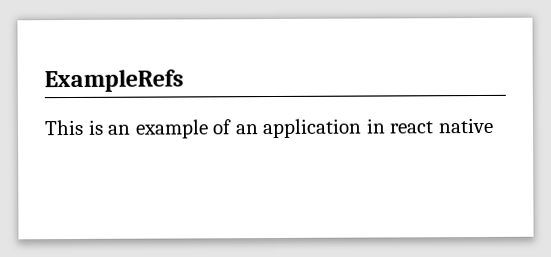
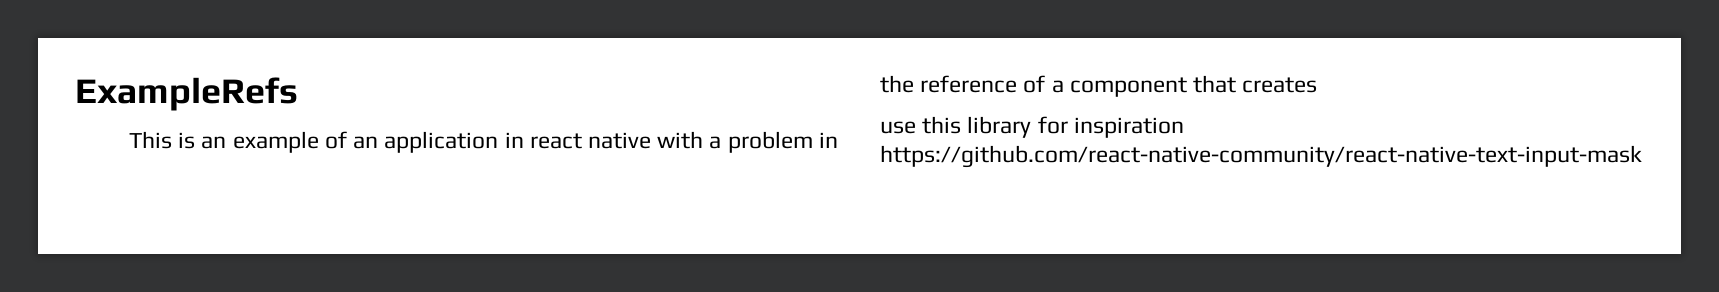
(494, 125) none -> [657,131,838,153] [880,75,1318,97] [880,116,1184,138] [880,145,1642,168] with a problem in the reference of a component that creates // use this library for inspiration https://github.com/react-native-community/react-native-text-input-mask

